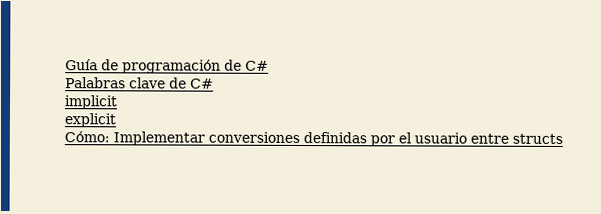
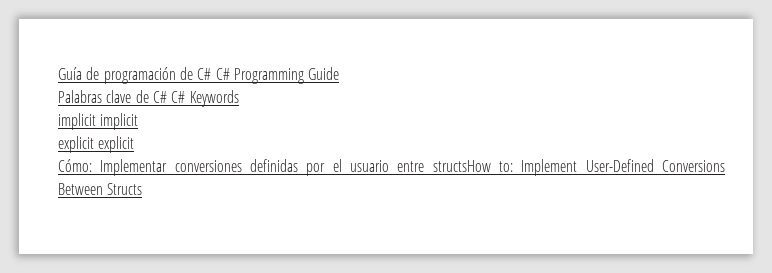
(269, 65) none -> [215,67,340,84] C# Programming Guide
[64,95,118,110] [64,113,116,128] // implicit // explicit -> [171,90,239,107] [58,113,139,130] [58,136,135,153] C# Keywords // implicit implicit // explicit explicit
[512,133,563,145] structs -> [432,159,725,176] [58,183,143,195] structsHow to: Implement User-Defined Conversions Between Structs

